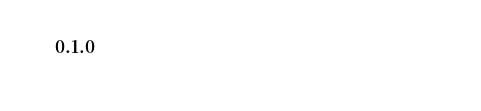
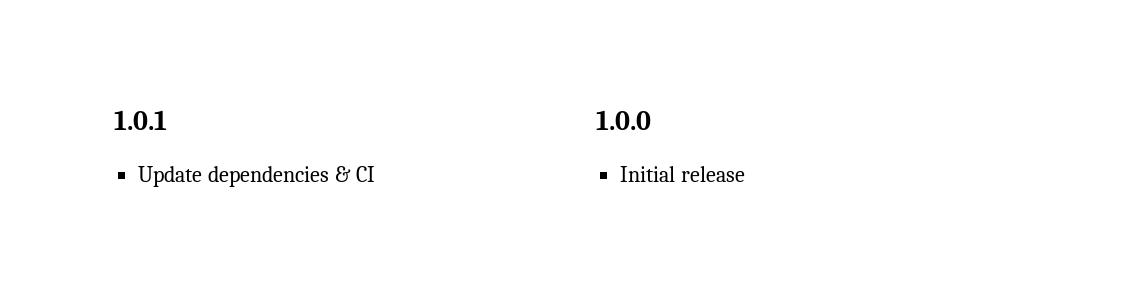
[55,40,95,53] 0.1.0 -> [114,110,167,130] [138,166,376,187] [596,110,651,130] [620,166,746,182] 1.0.1 // Update dependencies & CI // 1.0.0 // Initial release

